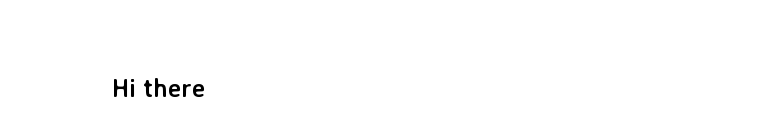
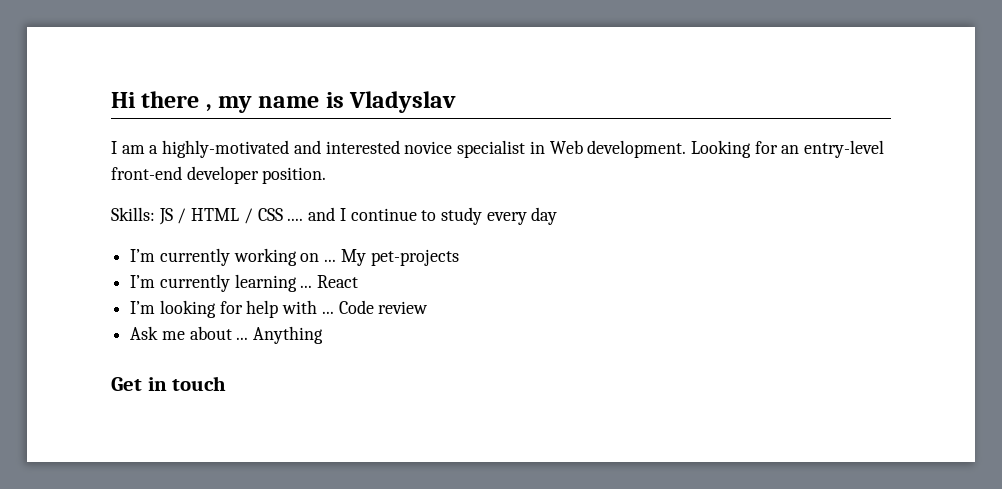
(205, 87) none -> [205,91,457,113] [111,140,885,158] [111,166,327,184] [111,207,558,225] [130,248,459,266] [130,274,359,292] [130,300,429,318] [130,326,324,344] [111,376,227,391] , my name is Vladyslav // I am a highly-motivated and interested novice specialist in Web development. Looking for an entry-level front-end developer position. // Skills: JS / HTML / CSS .... and I continue to study every day // I’m currently working on ... My pet-projects // I’m currently learning ... React // I’m looking for help with ... Code review // Ask me about ... Anything // Get in touch

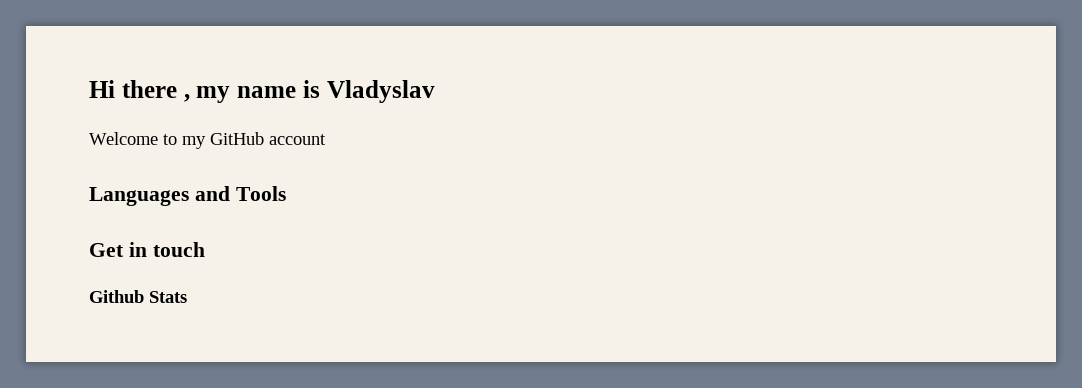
[111,140,885,158] [111,166,327,184] [111,207,558,225] [130,248,459,266] [130,274,359,292] [130,300,429,318] [130,326,324,344] I am a highly-motivated and interested novice specialist in Web development. Looking for an entry-level front-end developer position. // Skills: JS / HTML / CSS .... and I continue to study every day // I’m currently working on ... My pet-projects // I’m currently learning ... React // I’m looking for help with ... Code review // Ask me about ... Anything -> [89,132,326,149] [89,186,286,206] Welcome to my GitHub account // Languages and Tools
(227, 383) none -> [89,290,187,303] // Github Stats

